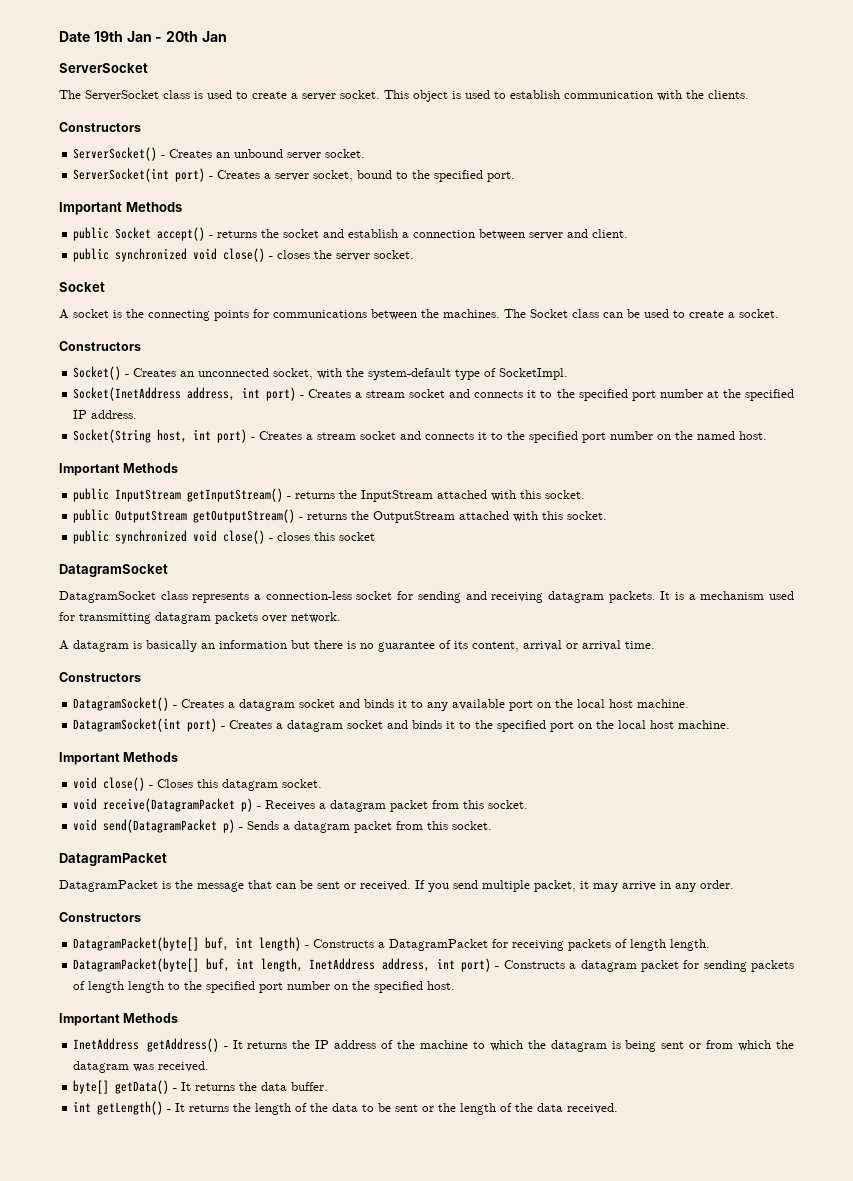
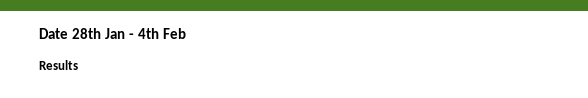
[93,31,123,42] 19th -> [71,28,101,39] 28th
[166,31,227,42] [59,63,148,73] [59,90,749,102] [59,122,141,132] [73,147,366,161] [73,168,516,182] [59,202,182,215] [73,227,629,241] [73,248,415,262] [59,282,105,292] [59,309,779,321] [59,341,141,351] [73,366,569,380] [73,387,795,401] [73,410,138,419] [73,429,768,443] [59,463,179,476] [73,488,586,502] [73,509,608,523] [73,530,376,544] [59,564,168,577] [59,591,794,603] [59,612,341,624] [59,640,655,652] [59,672,141,682] [73,697,690,711] [73,718,731,732] [59,752,179,765] [73,777,323,791] [73,798,529,812] [73,819,493,833] [59,853,167,866] [59,880,734,892] [59,912,141,922] [73,937,711,951] [73,958,794,972] [73,981,456,993] [59,1013,179,1026] [73,1038,795,1052] [73,1061,210,1073] [73,1080,329,1094] [73,1101,619,1115] 20th Jan // ServerSocket // The ServerSocket class is used to create a server socket. This object is used to establish communication with the clients. // Constructors // ServerSocket() - Creates an unbound server socket. // ServerSocket(int port) - Creates a server socket, bound to the specified port. // Important Methods // public Socket accept() - returns the socket and establish a connection between server and client. // public synchronized void close() - closes the server socket. // Socket // A socket is the connecting points for communications between the machines. The Socket class can be used to create a socket. // Constructors // Socket() - Creates an unconnected socket, with the system-default type of SocketImpl. // Socket(InetAddress address, int port) - Creates a stream socket and connects it to the specified port number at the specified IP address. // Socket(String host, int port) - Creates a stream socket and connects it to the specified port number on the named host. // Important Methods // public InputStream getInputStream() - returns the InputStream attached with this socket. // public OutputStream getOutputStream() - returns the OutputStream attached with this socket. // public synchronized void close() - closes this socket // DatagramSocket // DatagramSocket class represents a connection-less socket for sending and receiving datagram packets. It is a mechanism used for transmitting datagram packets over network. // A datagram is basically an information but there is no guarantee of its content, arrival or arrival time. // Constructors // DatagramSocket() - Creates a datagram socket and binds it to any available port on the local host machine. // DatagramSocket(int port) - Creates a datagram socket and binds it to the specified port on the local host machine. // Important Methods // void close() - Closes this datagram socket. // void receive(DatagramPacket p) - Receives a datagram packet from this socket. // void send(DatagramPacket p) - Sends a datagram packet from this socket. // DatagramPacket // DatagramPacket is the message that can be sent or received. If you send multiple packet, it may arrive in any order. // Constructors // DatagramPacket(byte[] buf, int length) - Constructs a DatagramPacket for receiving packets of length length. // DatagramPacket(byte[] buf, int length, InetAddress address, int port) - Constructs a datagram packet for sending packets of length length to the specified port number on the specified host. // Important Methods // InetAddress getAddress() - It returns the IP address of the machine to which the datagram is being sent or from which the datagram was received. // byte[] getData() - It returns the data buffer. // int getLength() - It returns the length of the data to be sent or the length of the data received. -> [137,28,186,39] [39,60,78,70] 4th Feb // Results

